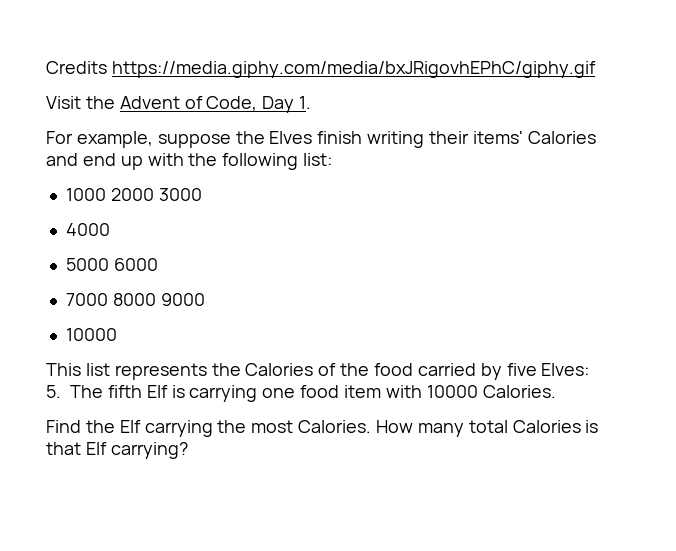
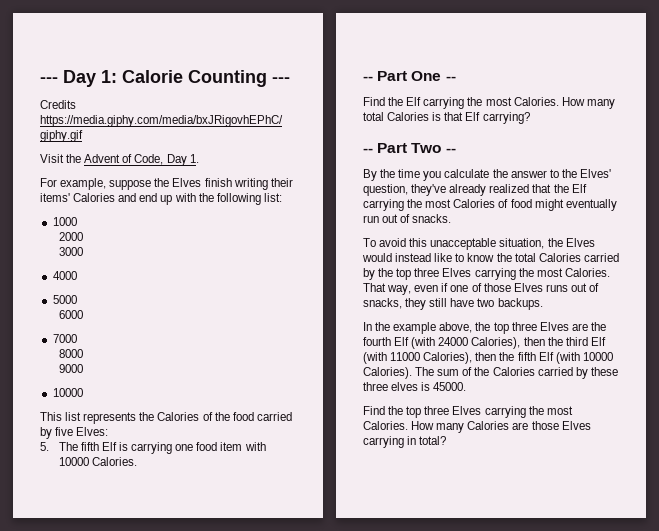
(46, 67) none -> [40,70,290,87] --- Day 1: Calorie Counting --- //
(106, 194) none -> (77, 221) //
(154, 194) none -> (83, 236) //
(109, 264) none -> (77, 299) //
(108, 299) none -> (77, 338) //
(156, 299) none -> (83, 353) //
(556, 391) none -> [363,71,456,81] // -- Part One --
(188, 450) none -> [363,143,456,153] [363,169,611,181] [363,184,587,196] [363,199,617,211] [363,214,452,223] [363,238,595,250] [362,253,619,262] [363,268,610,280] [363,283,600,295] [363,298,543,310] [363,322,606,334] [363,337,606,349] [363,352,613,364] [363,367,618,379] [363,382,467,391] [363,406,573,418] [363,421,591,433] [363,436,447,448] // -- Part Two -- // By the time you calculate the answer to the Elves' question, they've already realized that the Elf carrying the most Calories of food might eventually run out of snacks. // To avoid this unacceptable situation, the Elves would instead like to know the total Calories carried by the top three Elves carrying the most Calories. That way, even if one of those Elves runs out of snacks, they still have two backups. // In the example above, the top three Elves are the fourth Elf (with 24000 Calories), then the third Elf (with 11000 Calories), then the fifth Elf (with 10000 Calories). The sum of the Calories carried by these three elves is 45000. // Find the top three Elves carrying the most Calories. How many Calories are those Elves carrying in total?

